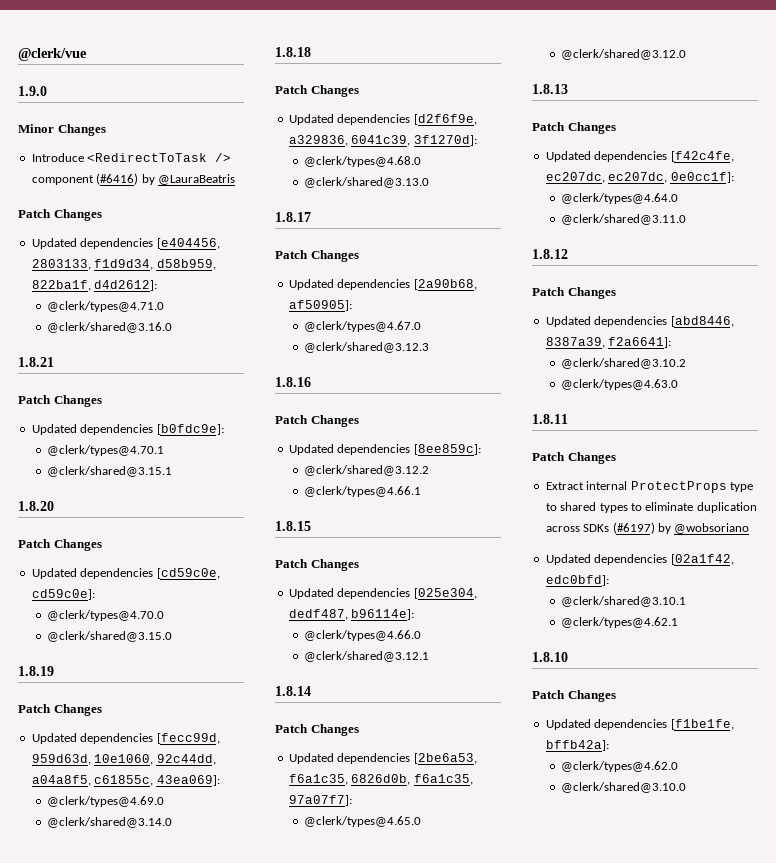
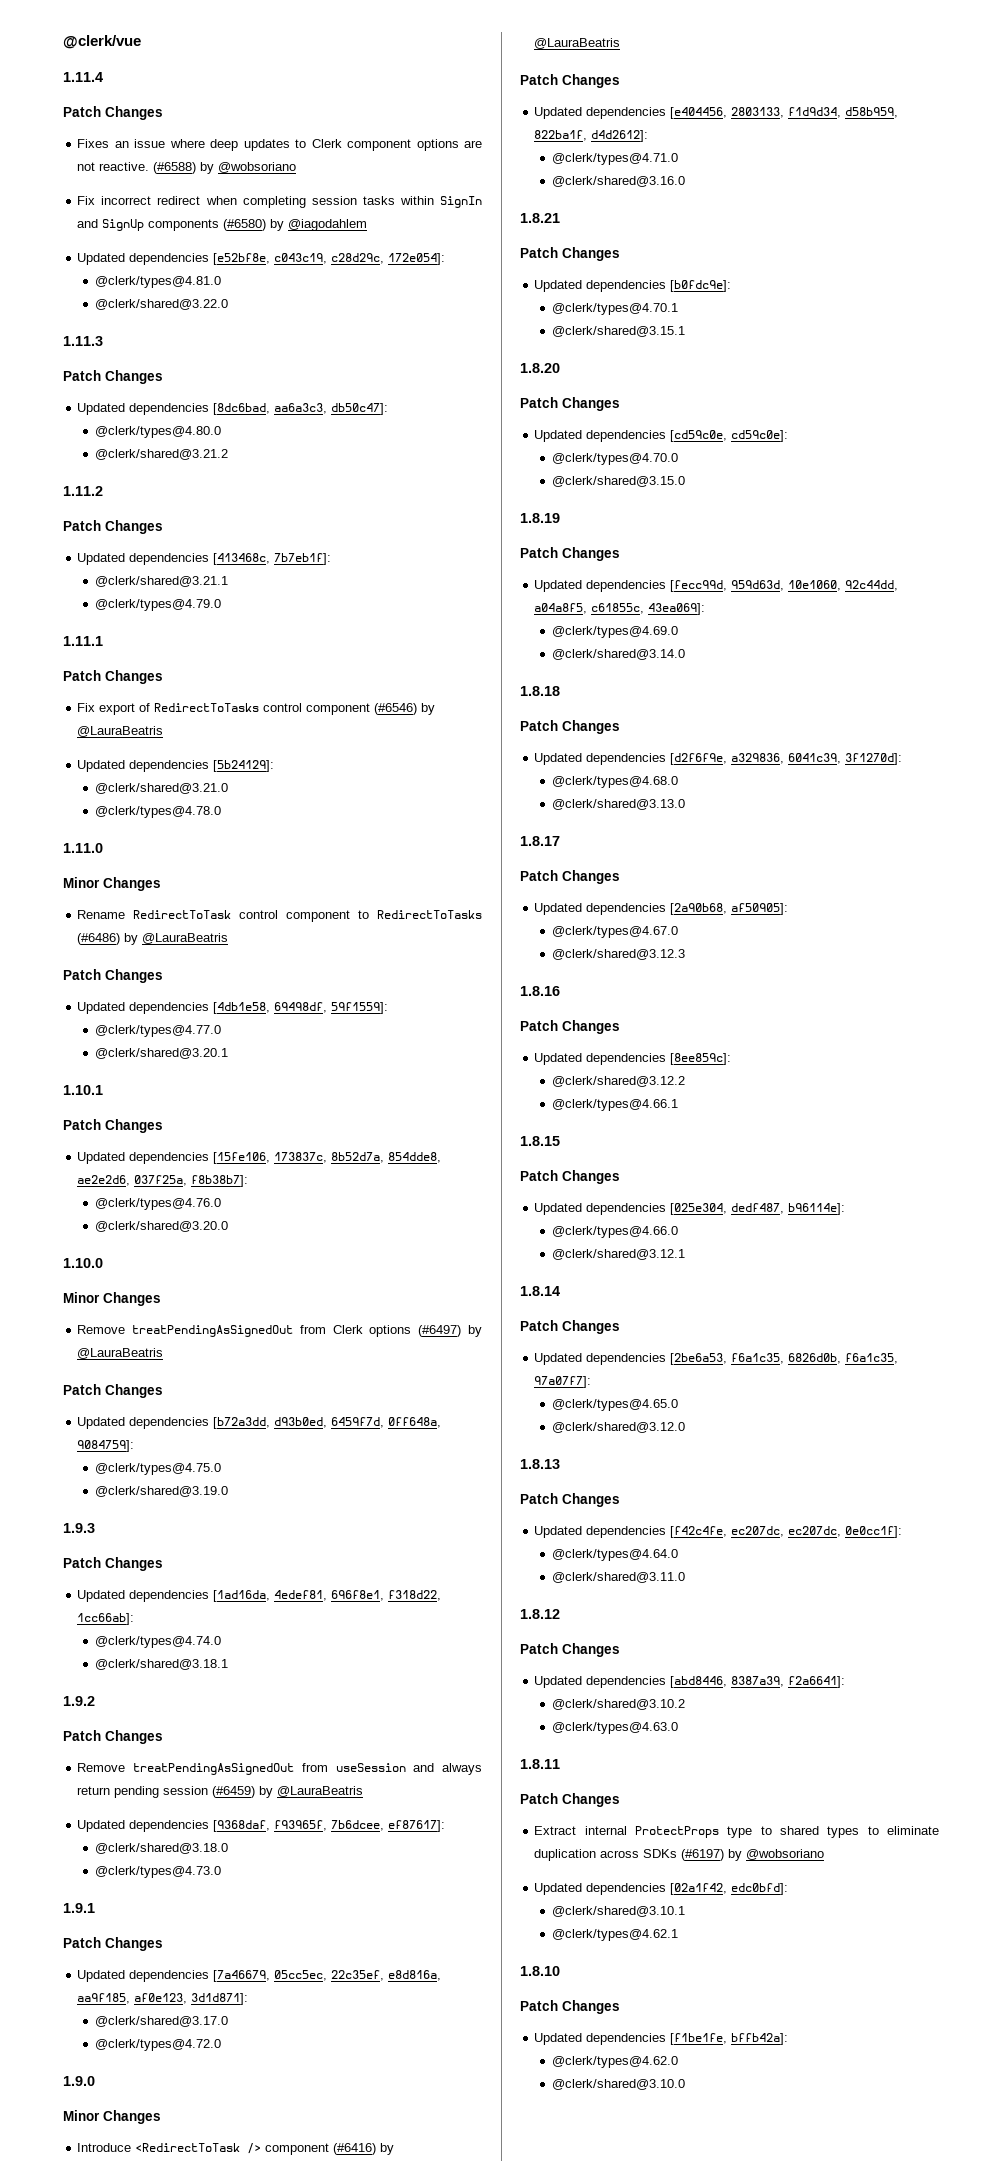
(87, 54) none -> [63,72,103,82] [63,106,163,120] [77,139,482,151] [77,162,297,174] [77,196,482,208] [77,219,368,231] [77,253,446,265] [94,276,221,288] [94,299,228,310] [63,336,103,346] [63,370,163,384] [77,403,389,415] [94,426,221,438] [94,449,228,460] [63,486,103,496] [63,520,163,534] [77,553,332,565] [94,576,228,587] [94,599,221,611] [63,636,103,646] [63,670,163,684] [77,703,436,715] [77,726,164,737] [77,760,275,772] [94,783,228,794] [94,806,221,818] [63,843,103,853] [63,877,161,891] [77,910,482,922] [77,933,229,945] [63,969,163,983] [77,1002,389,1014] [94,1025,221,1037] [94,1048,228,1059] [63,1085,103,1095] [63,1119,163,1133] [77,1152,442,1164] [77,1175,249,1187] [94,1198,221,1210] [94,1221,228,1232] [63,1258,103,1268] [63,1292,161,1306] [77,1325,482,1337] [77,1348,164,1359] [63,1384,163,1398] [77,1417,442,1429] [77,1440,135,1452] [94,1463,221,1475] [94,1486,228,1497] [63,1523,95,1533] [63,1557,163,1571] [77,1590,442,1602] [77,1613,135,1625] [94,1636,221,1648] [94,1659,228,1670] [63,1696,95,1706] [63,1730,163,1744] [77,1763,482,1775] [77,1786,364,1798] [77,1820,446,1832] [94,1843,228,1854] [94,1866,221,1878] [63,1903,95,1913] [63,1937,163,1951] [77,1970,442,1982] [77,1993,249,2005] [94,2016,228,2027] [94,2039,221,2051] // 1.11.4 // Patch Changes // Fixes an issue where deep updates to Clerk component options are not reactive. (#6588) by @wobsoriano // Fix incorrect redirect when completing session tasks within SignIn and SignUp components (#6580) by @iagodahlem // Updated dependencies [e52bf8e, c043c19, c28d29c, 172e054]: // @clerk/types@4.81.0 // @clerk/shared@3.22.0 // 1.11.3 // Patch Changes // Updated dependencies [8dc6bad, aa6a3c3, db50c47]: // @clerk/types@4.80.0 // @clerk/shared@3.21.2 // 1.11.2 // Patch Changes // Updated dependencies [413468c, 7b7eb1f]: // @clerk/shared@3.21.1 // @clerk/types@4.79.0 // 1.11.1 // Patch Changes // Fix export of RedirectToTasks control component (#6546) by @LauraBeatris // Updated dependencies [5b24129]: // @clerk/shared@3.21.0 // @clerk/types@4.78.0 // 1.11.0 // Minor Changes // Rename RedirectToTask control component to RedirectToTasks (#6486) by @LauraBeatris // Patch Changes // Updated dependencies [4db1e58, 69498df, 59f1559]: // @clerk/types@4.77.0 // @clerk/shared@3.20.1 // 1.10.1 // Patch Changes // Updated dependencies [15fe106, 173837c, 8b52d7a, 854dde8, ae2e2d6, 037f25a, f8b38b7]: // @clerk/types@4.76.0 // @clerk/shared@3.20.0 // 1.10.0 // Minor Changes // Remove treatPendingAsSignedOut from Clerk options (#6497) by @LauraBeatris // Patch Changes // Updated dependencies [b72a3dd, d93b0ed, 6459f7d, 0ff648a, 9084759]: // @clerk/types@4.75.0 // @clerk/shared@3.19.0 // 1.9.3 // Patch Changes // Updated dependencies [1ad16da, 4edef81, 696f8e1, f318d22, 1cc66ab]: // @clerk/types@4.74.0 // @clerk/shared@3.18.1 // 1.9.2 // Patch Changes // Remove treatPendingAsSignedOut from useSession and always return pending session (#6459) by @LauraBeatris // Updated dependencies [9368daf, f93965f, 7b6dcee, ef87617]: // @clerk/shared@3.18.0 // @clerk/types@4.73.0 // 1.9.1 // Patch Changes // Updated dependencies [7a46679, 05cc5ec, 22c35ef, e8d816a, aa9f185, af0e123, 3d1d871]: // @clerk/shared@3.17.0 // @clerk/types@4.72.0

